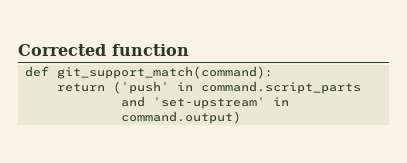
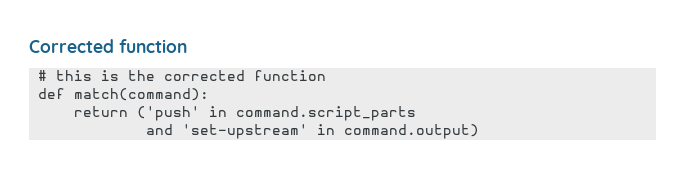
(189, 50) none -> [38,70,326,81] // # this is the corrected function
[56,66,273,79] git_support_match(command): -> [74,88,209,101] match(command):

